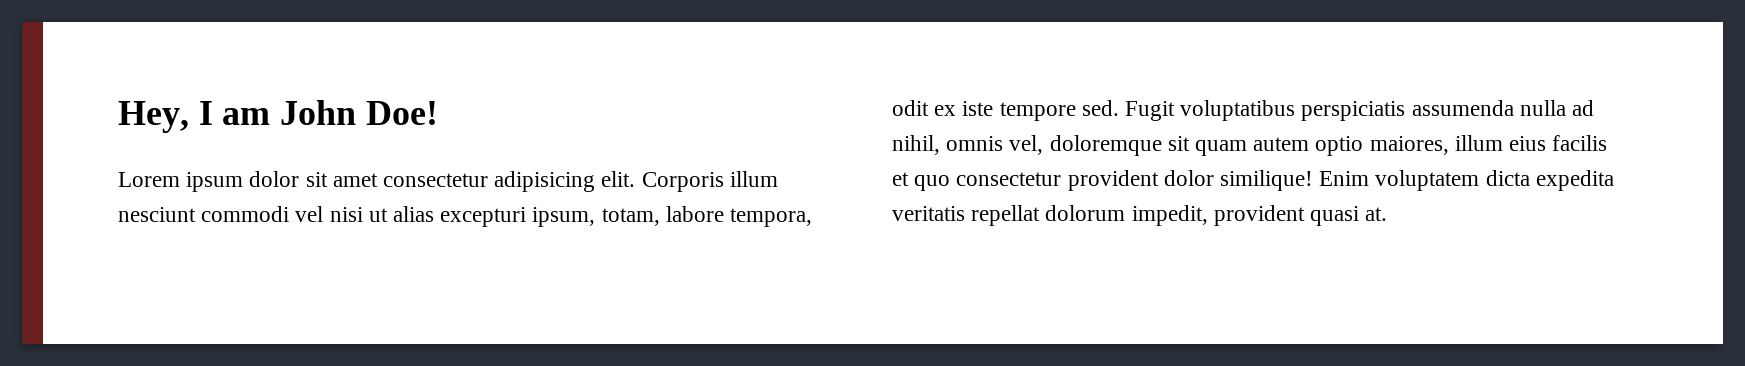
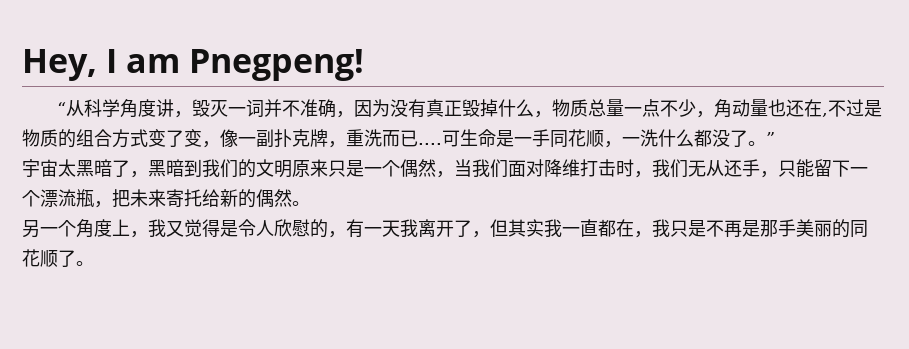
[280,100,438,125] [118,171,778,192] [118,206,813,227] [892,100,1595,121] [892,135,1608,156] [892,170,1614,191] [892,205,1388,226] John Doe! // Lorem ipsum dolor sit amet consectetur adipisicing elit. Corporis illum nesciunt commodi vel nisi ut alias excepturi ipsum, totam, labore tempora, odit ex iste tempore sed. Fugit voluptatibus perspiciatis assumenda nulla ad nihil, omnis vel, doloremque sit quam autem optio maiores, illum eius facilis et quo consectetur provident dolor similique! Enim voluptatem dicta expedita veritatis repellat dolorum impedit, provident quasi at. -> [189,49,365,81] [56,99,882,118] [22,129,775,148] [22,159,868,178] [22,189,310,208] [22,219,868,238] [22,249,94,267] Pnegpeng! // “从科学角度讲，毁灭一词并不准确，因为没有真正毁掉什么，物质总量一点不少，角动量也还在,不过是物质的组合方式变了变，像一副扑克牌，重洗而已....可生命是一手同花顺，一洗什么都没了。” // 宇宙太黑暗了，黑暗到我们的文明原来只是一个偶然，当我们面对降维打击时，我们无从还手，只能留下一个漂流瓶，把未来寄托给新的偶然。 // 另一个角度上，我又觉得是令人欣慰的，有一天我离开了，但其实我一直都在，我只是不再是那手美丽的同花顺了。

